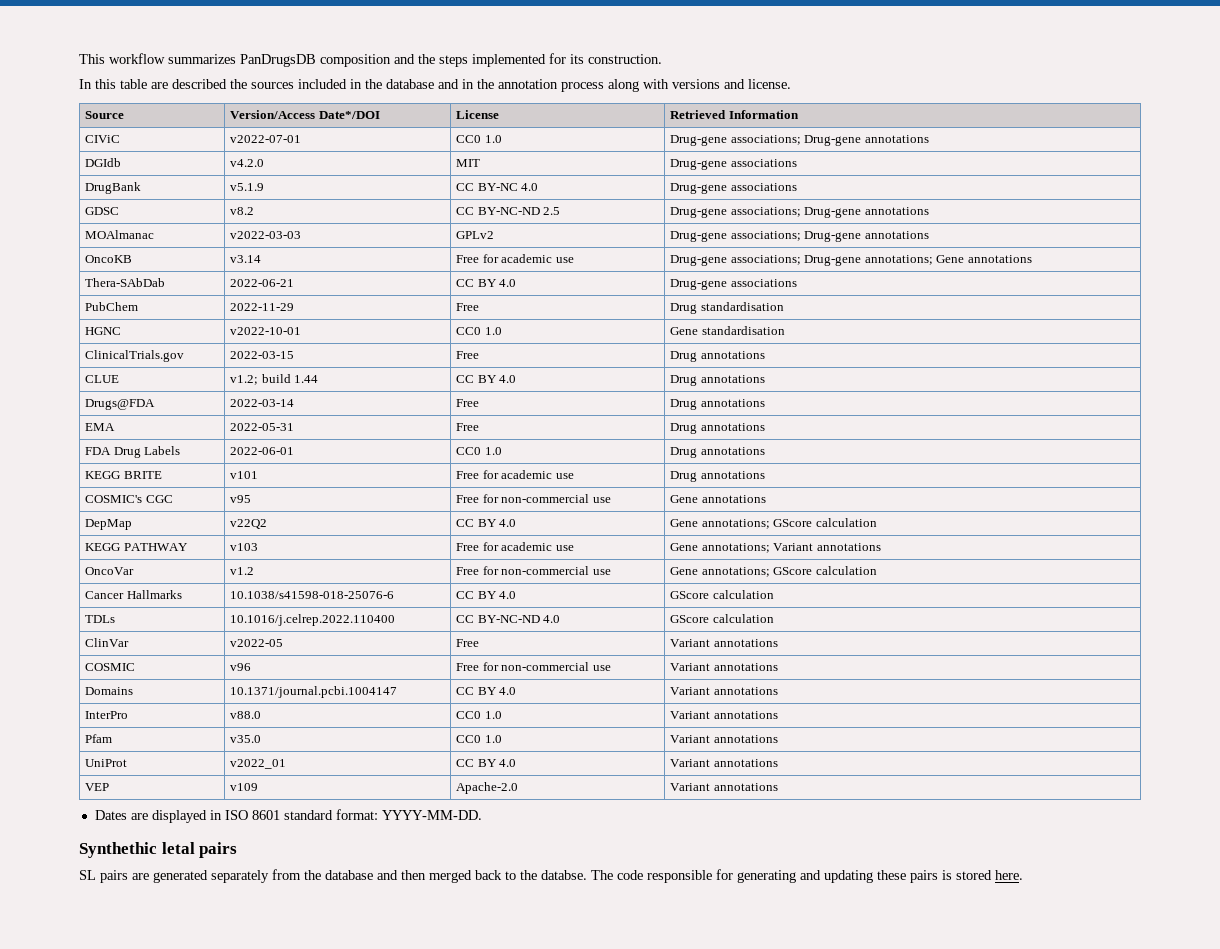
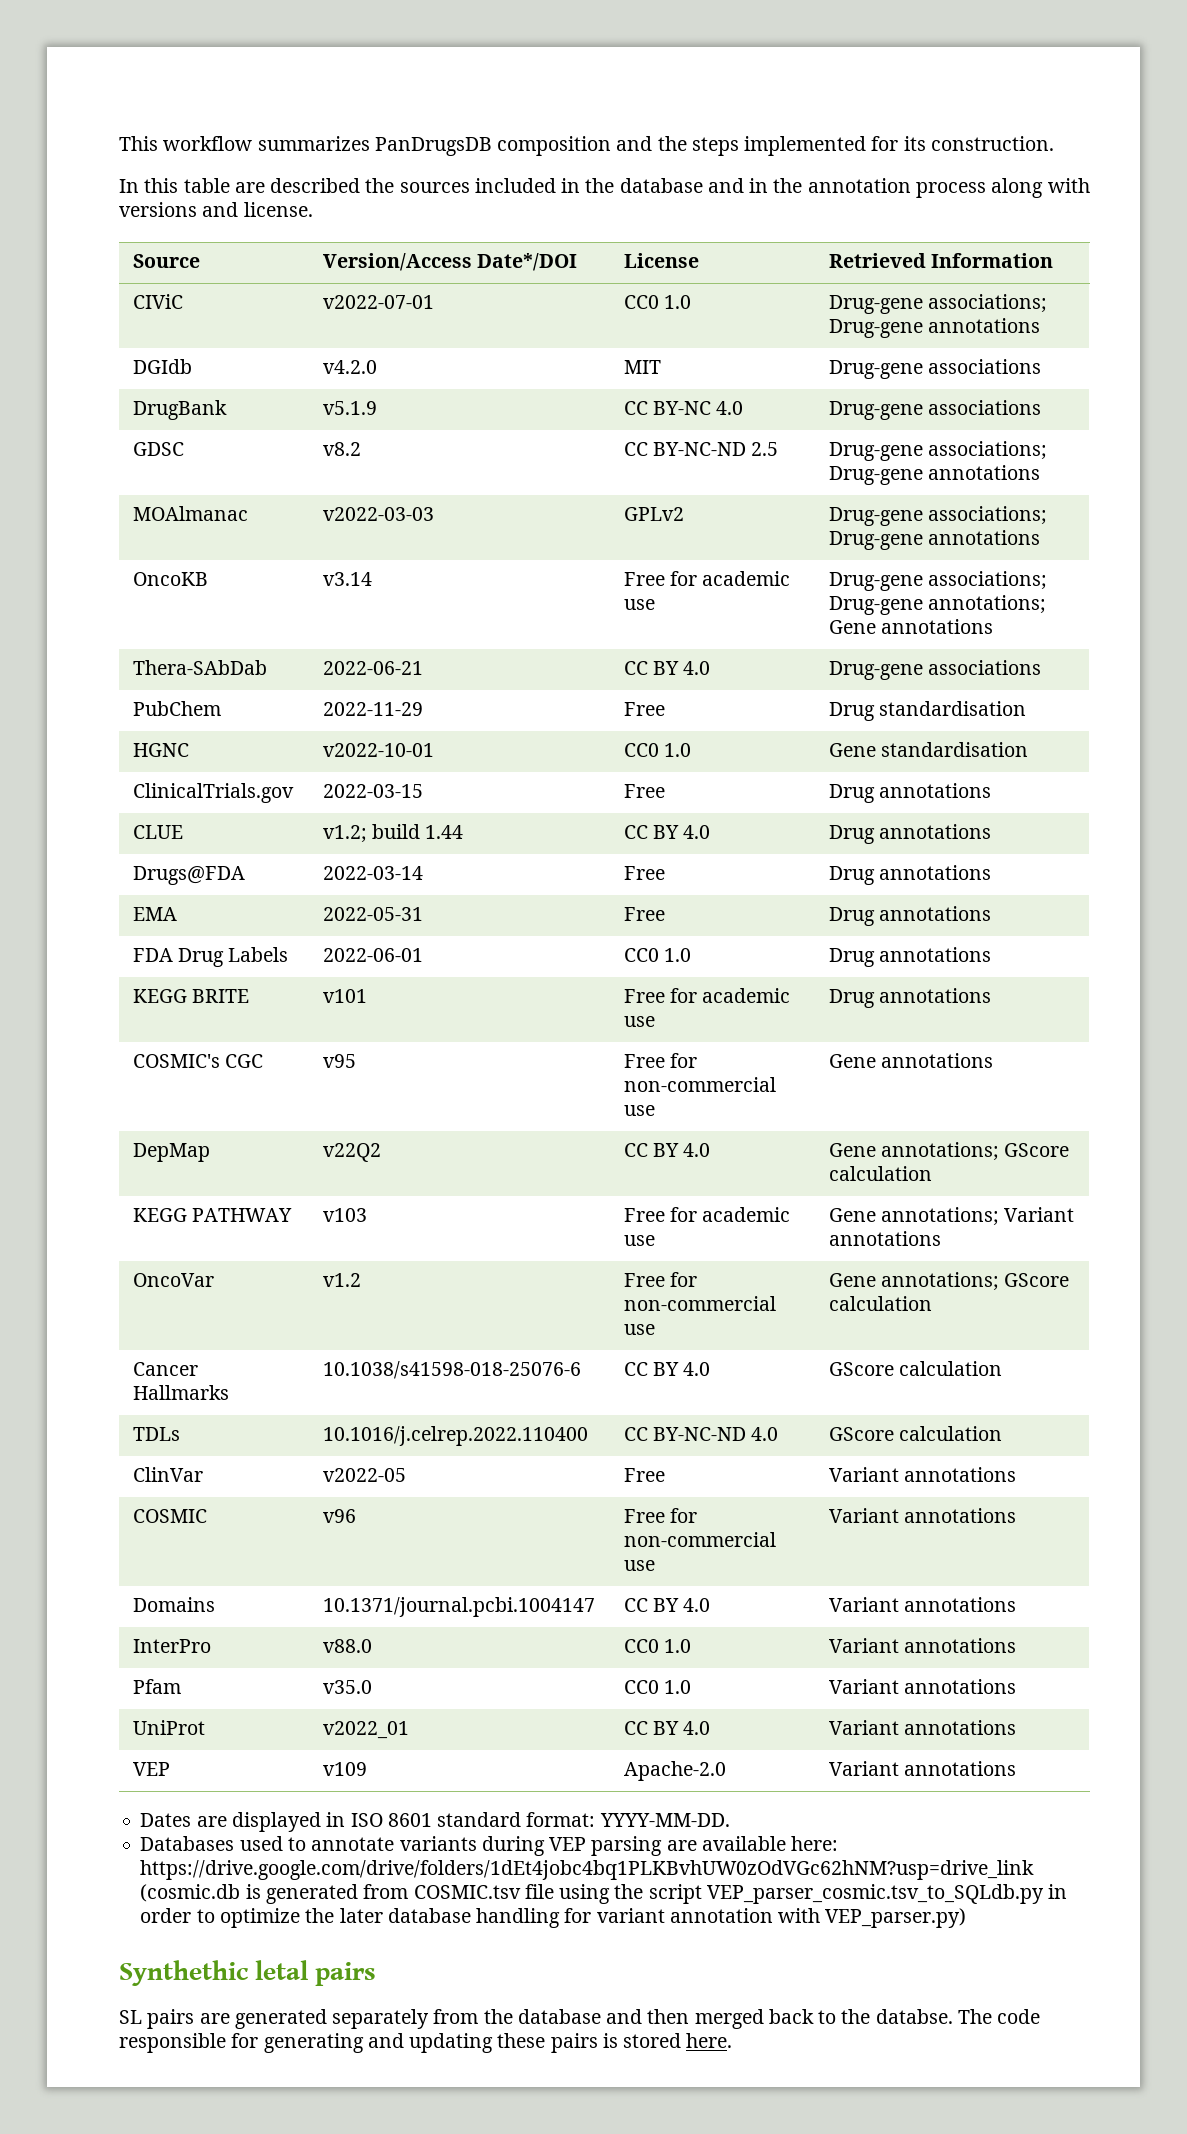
(482, 815) none -> [140,1836,839,1856] [140,1860,1035,1880] [140,1884,1068,1904] [140,1908,967,1928] // Databases used to annotate variants during VEP parsing are available here: https://drive.google.com/drive/folders/1dEt4jobc4bq1PLKBvhUW0zOdVGc62hNM?usp=drive_link (cosmic.db is generated from COSMIC.tsv file using the script VEP_parser_cosmic.tsv_to_SQLdb.py in order to optimize the later database handling for variant annotation with VEP_parser.py)

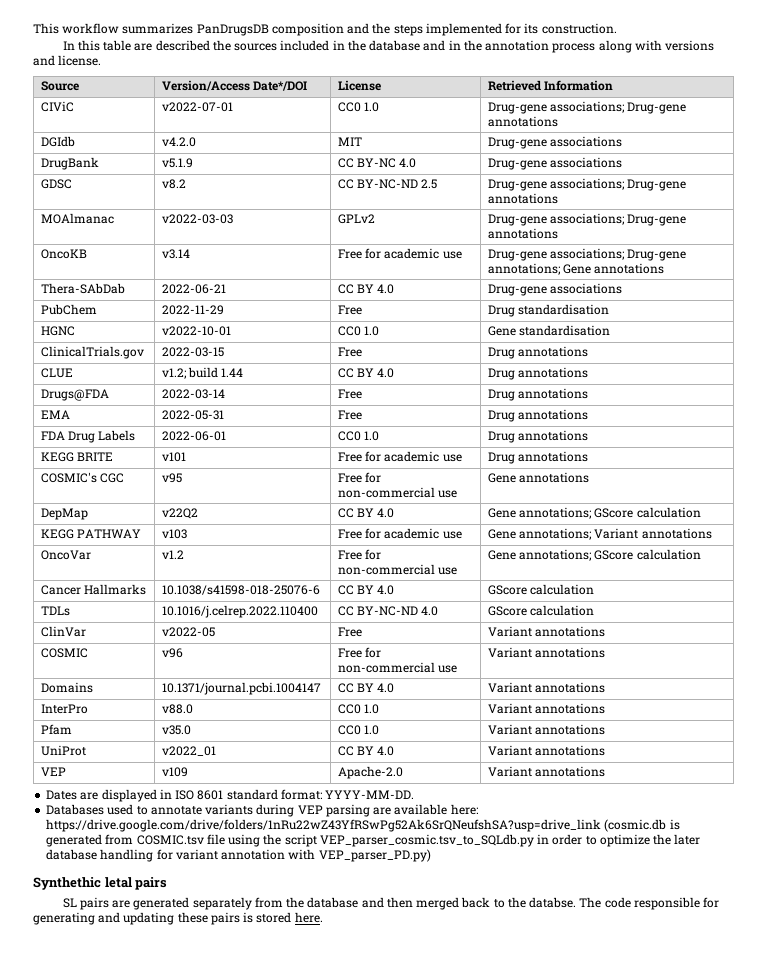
[140,1860,1035,1880] https://drive.google.com/drive/folders/1dEt4jobc4bq1PLKBvhUW0zOdVGc62hNM?usp=drive_link -> [46,819,602,832] https://drive.google.com/drive/folders/1nRu22wZ43YfRSwPg52Ak6SrQNeufshSA?usp=drive_link
[825,1908,967,1928] VEP_parser.py) -> [318,849,431,862] VEP_parser_PD.py)

